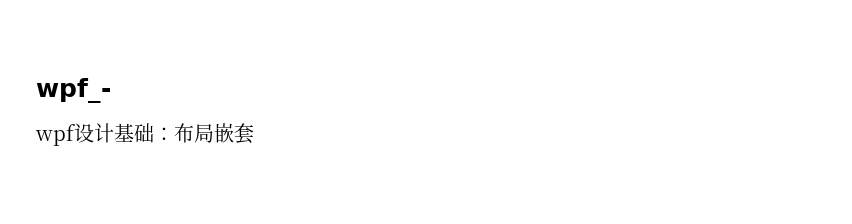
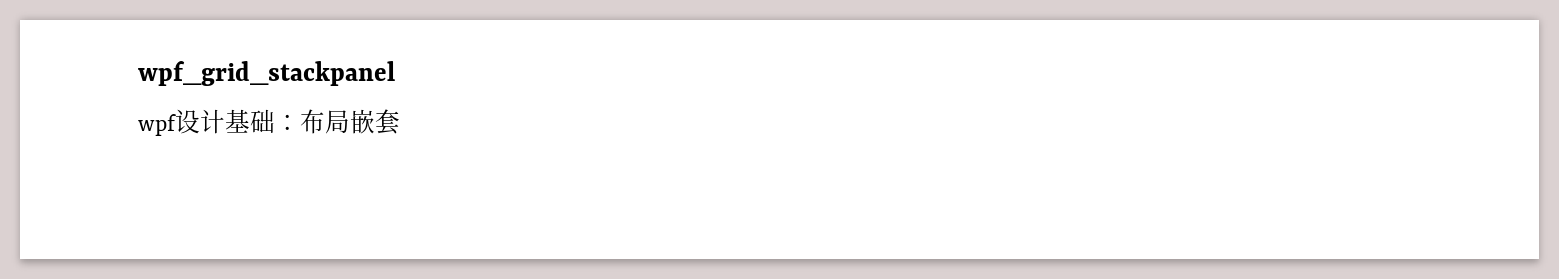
[36,78,111,103] wpf_- -> [138,61,395,86] wpf_grid_stackpanel

